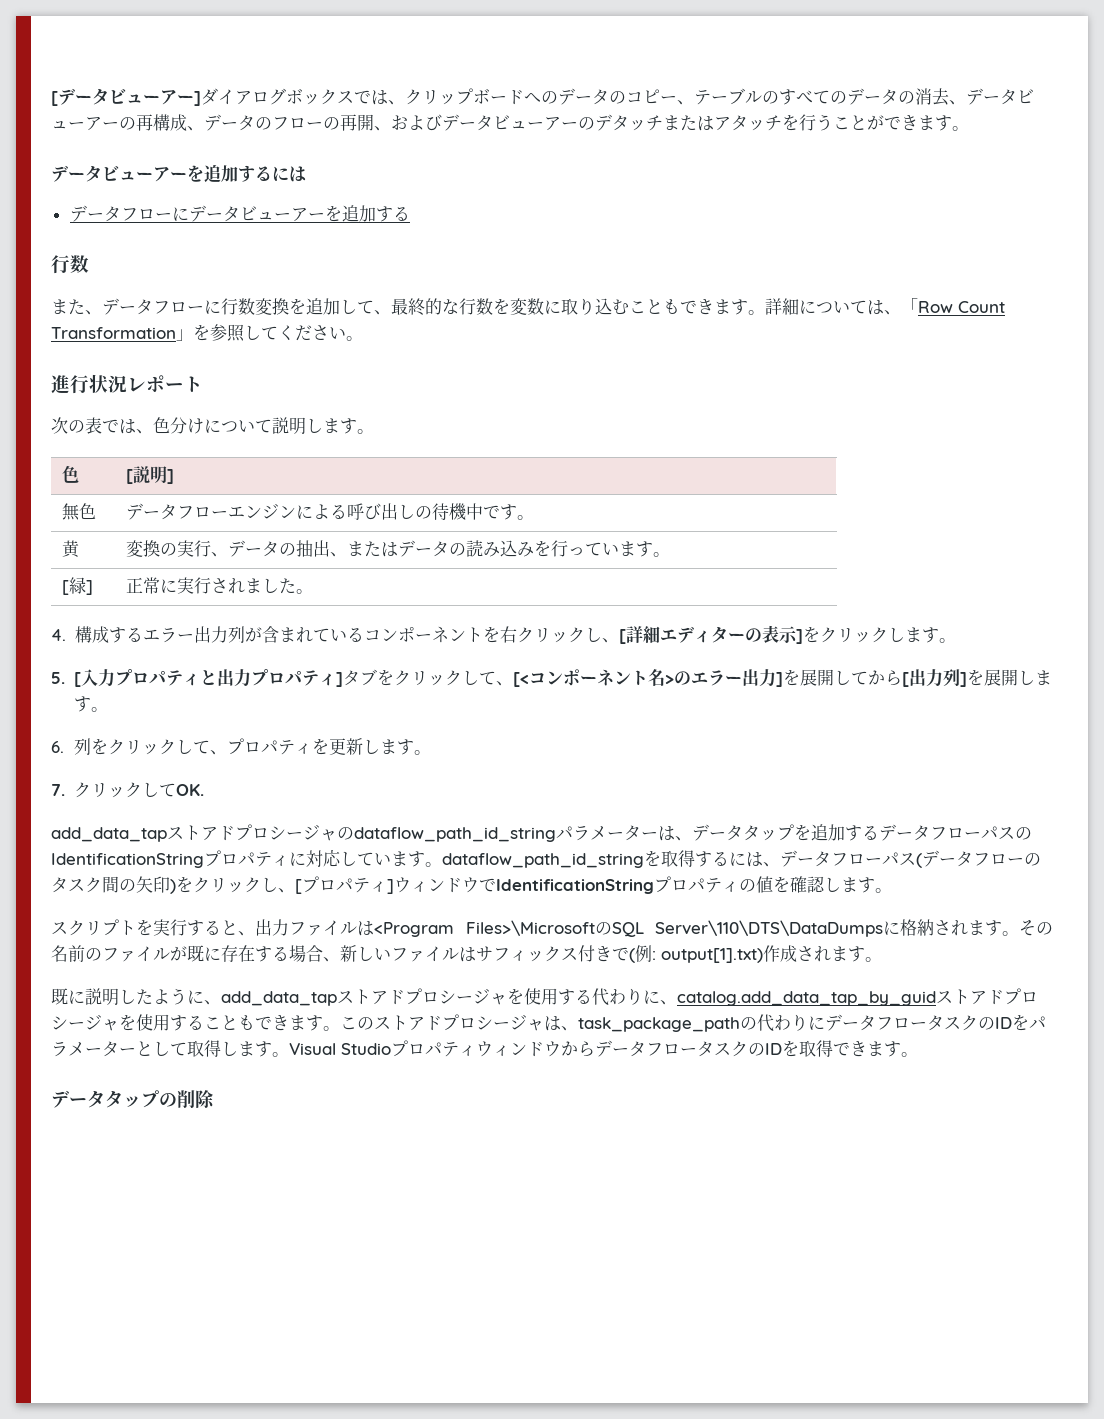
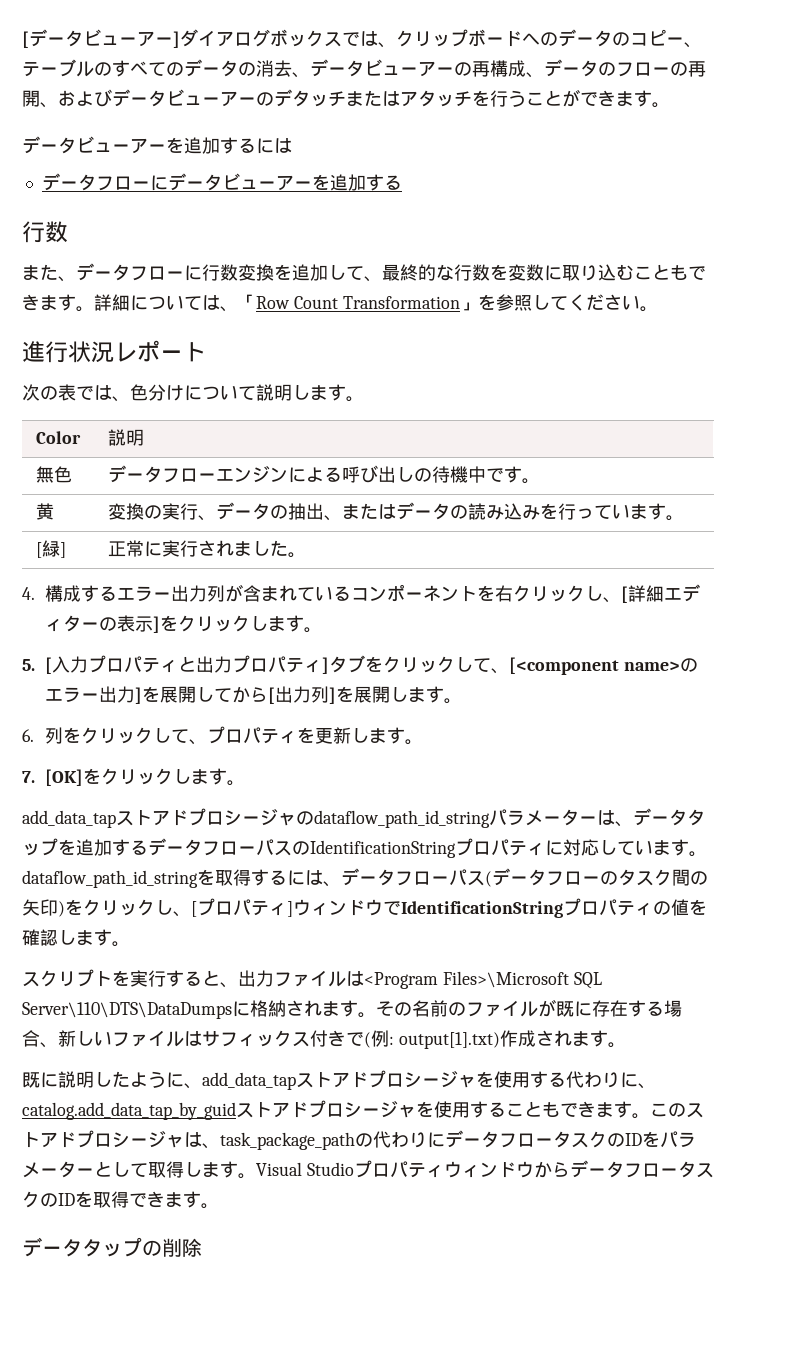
[61,465,79,483] [125,466,174,484] 色 | [説明] -> [35,431,81,444] [107,429,144,446] Color | 説明
[512,669,674,687] [<コンポーネント名> -> [509,657,681,675] [<component name>
[73,782,204,798] クリックしてOK. -> [45,768,246,786] [OK]をクリックします。
[594,922,612,935] の -> (569, 979) none

